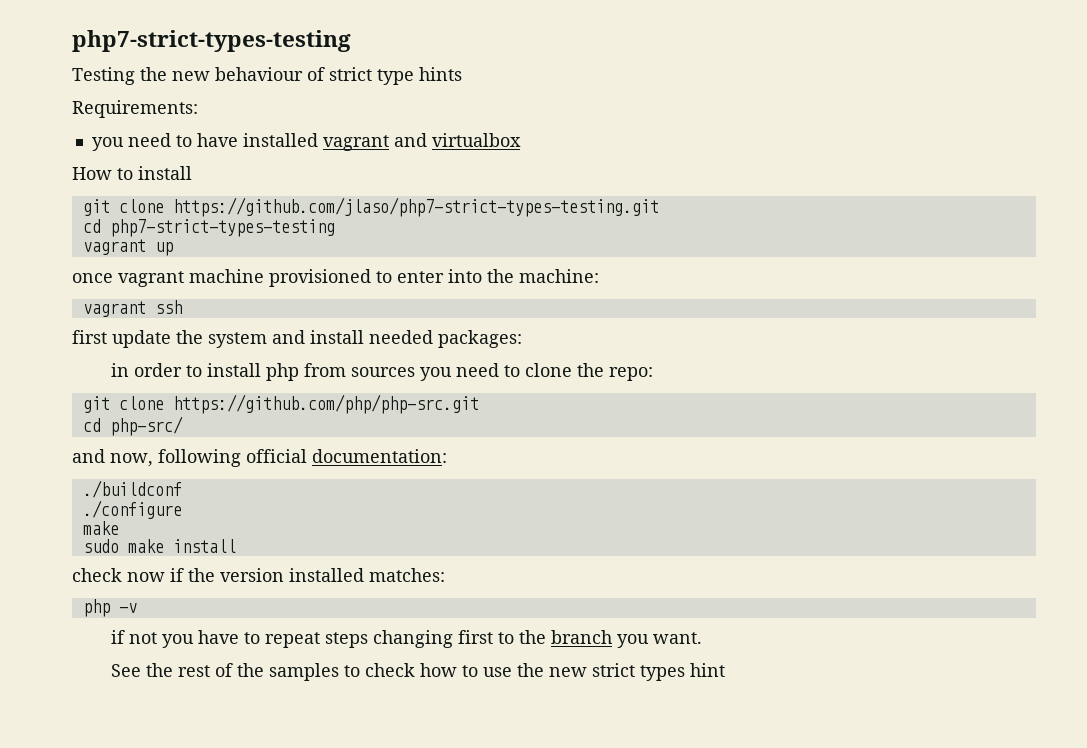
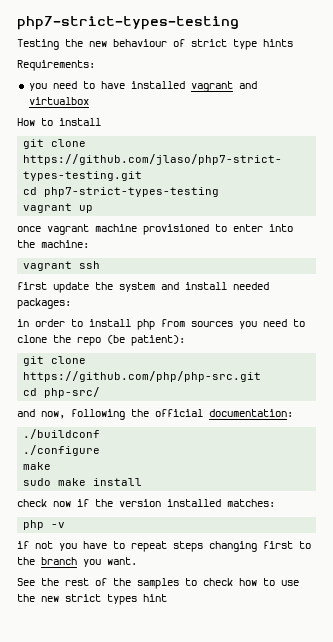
[608,367,653,381] repo: -> [77,335,185,346] repo (be patient):
(241, 458) none -> [131,409,149,417] the

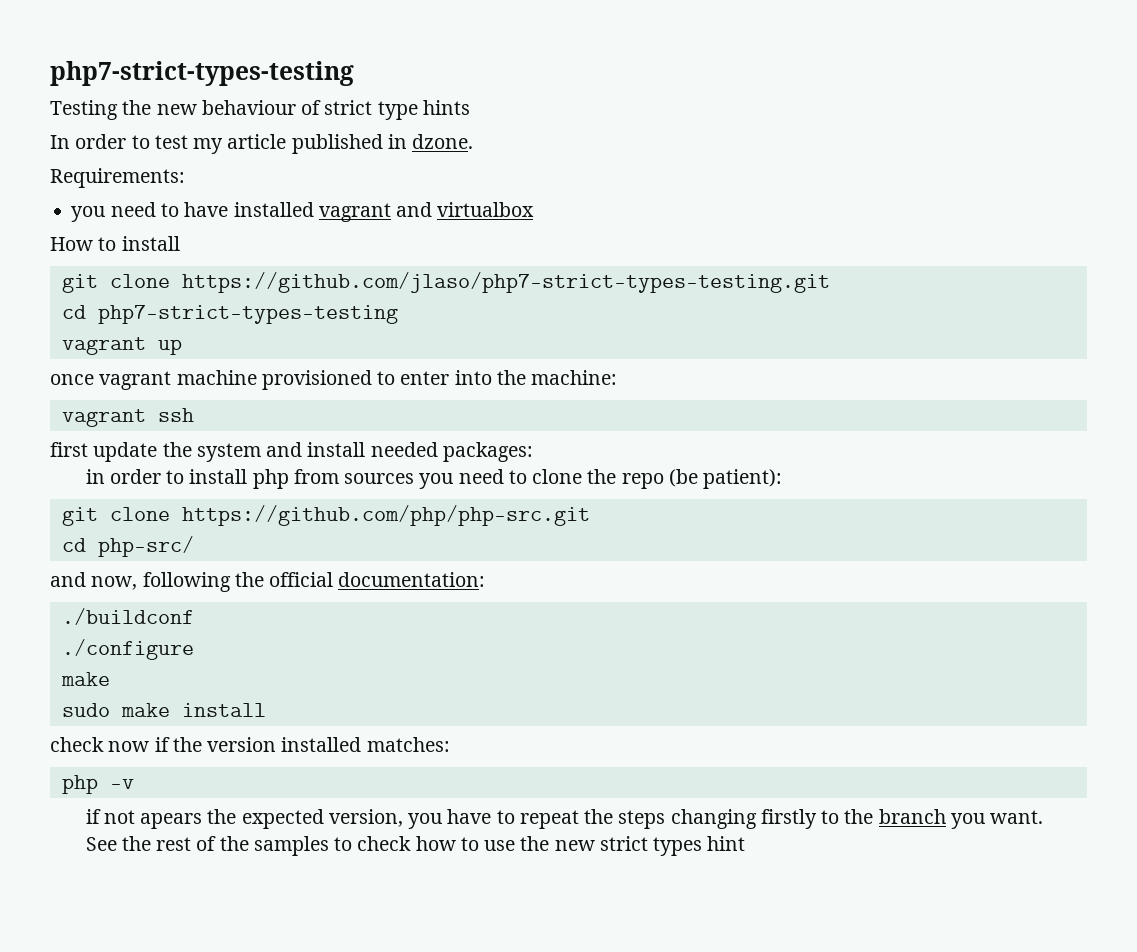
(293, 43) none -> [50,134,474,154] // In order to test my article published in dzone.
(53, 545) none -> [140,809,403,829] apears the expected version,
(167, 546) none -> [584,809,614,824] the
[263,541,293,549] first -> [760,809,817,829] firstly

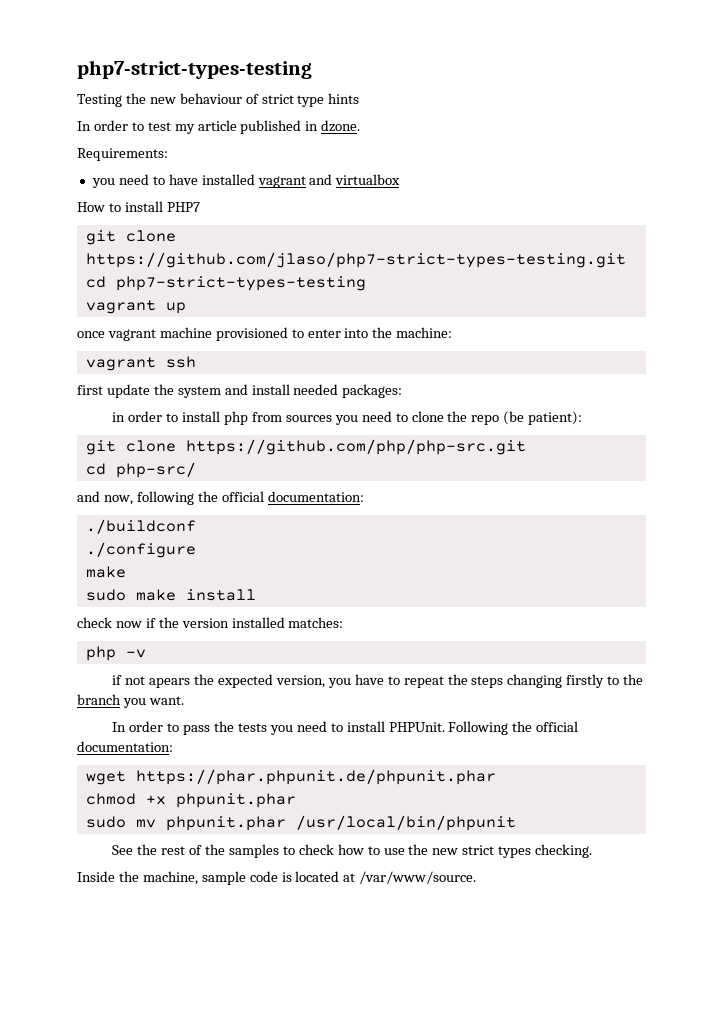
(180, 243) none -> [166,202,200,212] PHP7
(1044, 817) none -> [112,721,579,735] [77,741,173,752] [85,769,496,785] [85,793,296,808] [85,815,516,831] // In order to pass the tests you need to install PHPUnit. Following the official documentation: // wget https://phar.phpunit.de/phpunit.phar // chmod +x phpunit.phar // sudo mv phpunit.phar /usr/local/bin/phpunit
[707,836,746,851] hint -> [535,844,593,858] [77,871,477,885] checking. // Inside the machine, sample code is located at /var/www/source.

